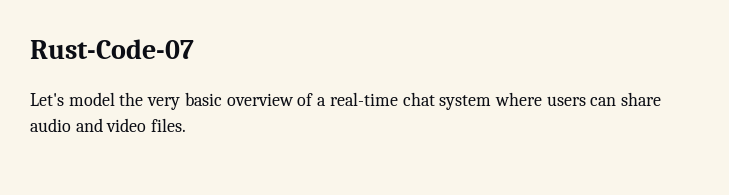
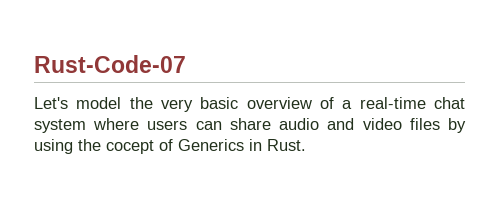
[151,118,187,132] files. -> [409,118,467,133] [34,139,306,154] files by using the cocept of Generics in Rust.

